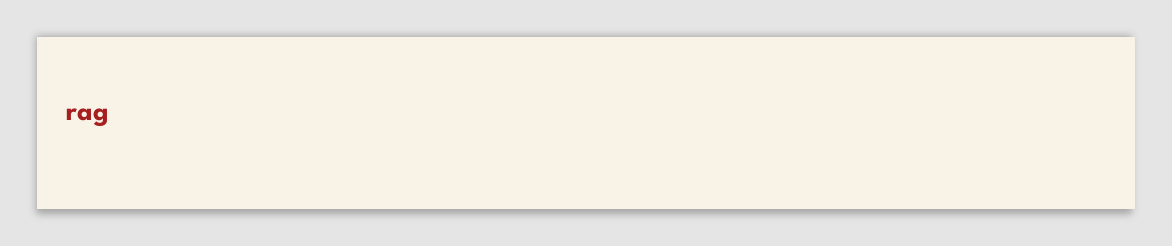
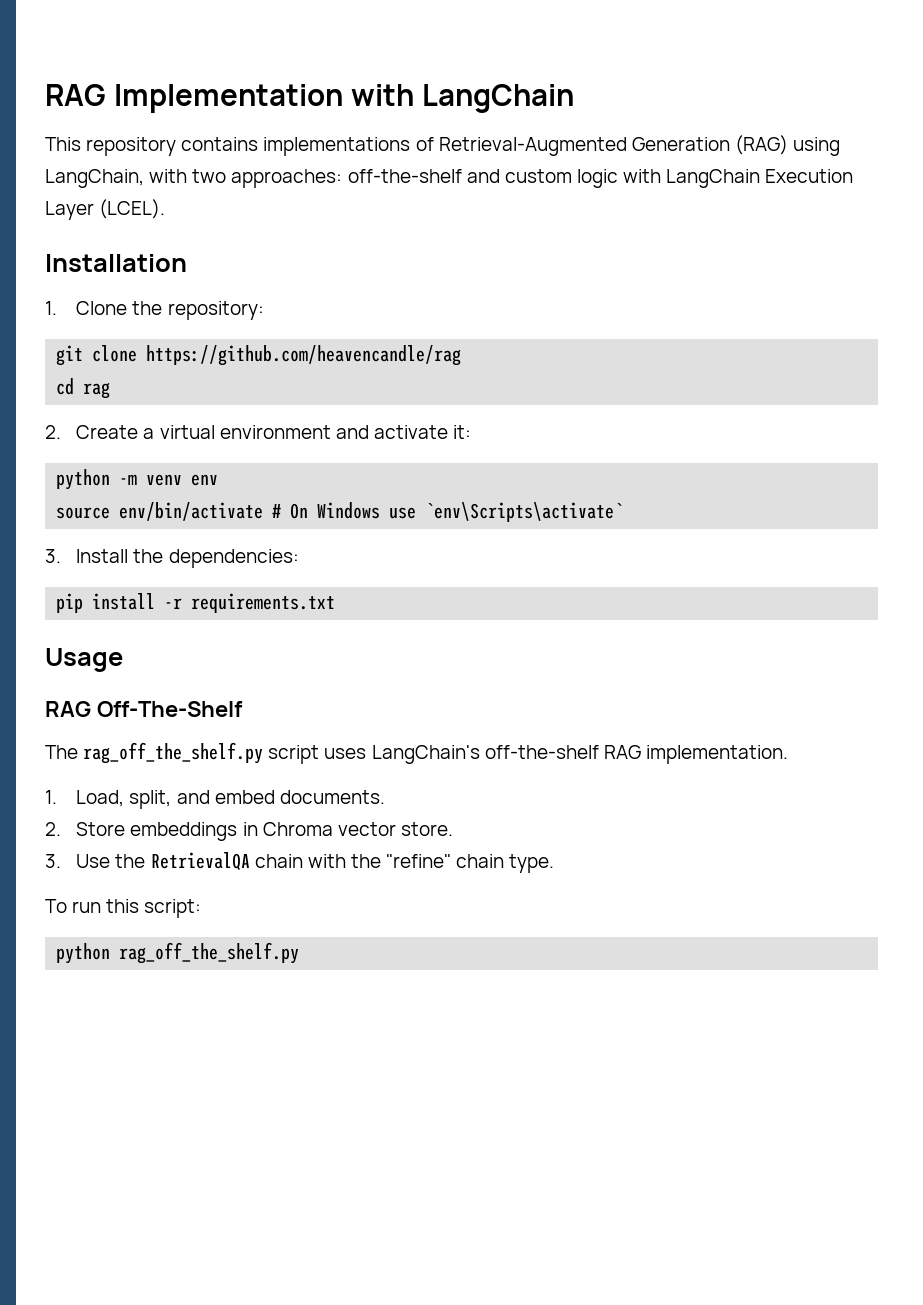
[66,108,109,127] rag -> [45,84,574,113] [45,135,841,156] [45,169,854,188] [45,199,166,220] [45,254,187,272] [45,301,264,320] [56,345,462,366] [56,378,111,399] [45,425,472,439] [56,469,219,490] [56,502,624,522] [45,549,299,568] [56,593,336,613] [45,648,123,672] [45,701,243,717] [45,742,788,764] [45,790,385,809] [45,822,453,841] [45,852,555,873] [45,899,202,918] [56,942,300,964] RAG Implementation with LangChain // This repository contains implementations of Retrieval-Augmented Generation (RAG) using LangChain, with two approaches: off-the-shelf and custom logic with LangChain Execution Layer (LCEL). // Installation // 1. Clone the repository: // git clone https://github.com/heavencandle/rag // cd rag // 2. Create a virtual environment and activate it: // python -m venv env // source env/bin/activate # On Windows use `env\Scripts\activate` // 3. Install the dependencies: // pip install -r requirements.txt // Usage // RAG Off-The-Shelf // The rag_off_the_shelf.py script uses LangChain's off-the-shelf RAG implementation. // 1. Load, split, and embed documents. // 2. Store embeddings in Chroma vector store. // 3. Use the RetrievalQA chain with the "refine" chain type. // To run this script: // python rag_off_the_shelf.py

